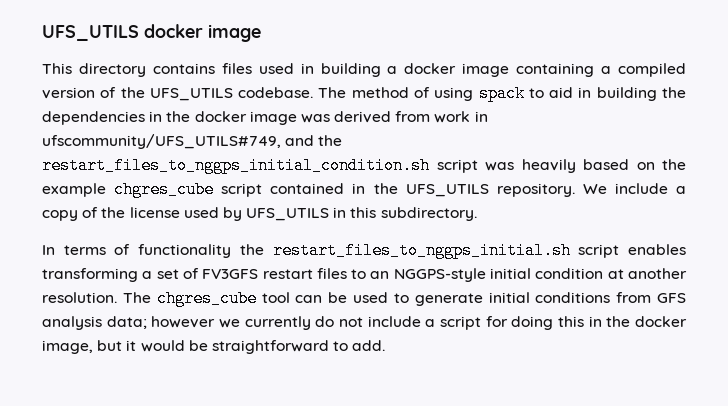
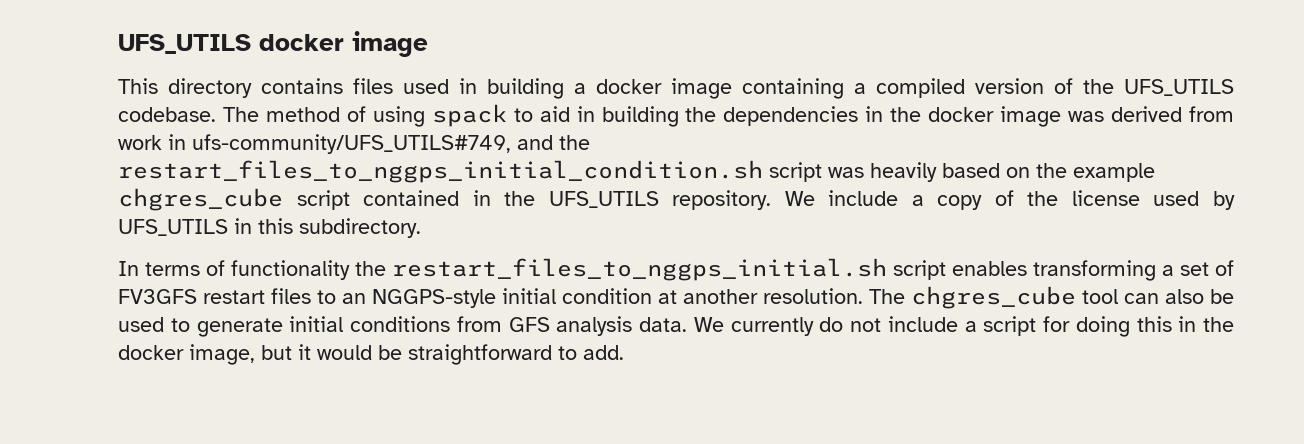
[42,134,281,149] ufscommunity/UFS_UTILS#749, -> [192,134,511,154] ufs-community/UFS_UTILS#749,
(323, 299) none -> [1165,289,1204,304] also
[106,316,240,329] data; however we -> [639,317,724,332] data. We

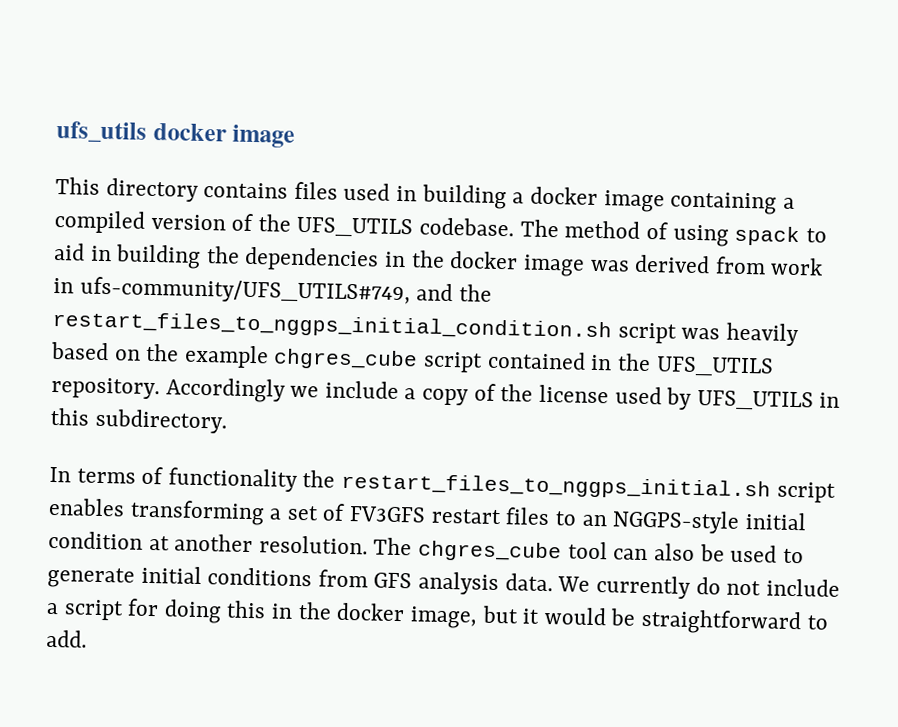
[118,34,251,54] UFS_UTILS -> [56,121,147,143] ufs_utils
[784,191,815,206] We -> [165,377,320,403] Accordingly we

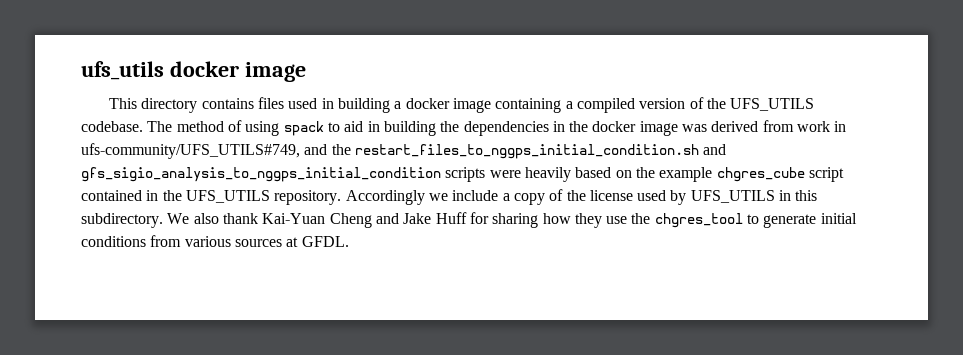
[617,322,721,344] script was -> [703,144,727,155] [81,167,521,182] and gfs_sigio_analysis_to_nggps_initial_condition scripts were
[49,466,836,503] [48,497,807,534] [48,530,778,563] // In terms of functionality the restart_files_to_nggps_initial.sh script enables transforming a set of FV3GFS restart files to an NGGPS-style initial condition at another resolution. The chgres_cube tool can also be used -> [167,212,743,228] We also thank Kai-Yuan Cheng and Jake Huff for sharing how they use the chgres_tool
[373,571,840,599] [46,598,828,636] [46,629,87,648] GFS analysis data. We currently do not include a script for doing this in the docker image, but it would be straightforward to add. -> [184,236,349,247] various sources at GFDL.

